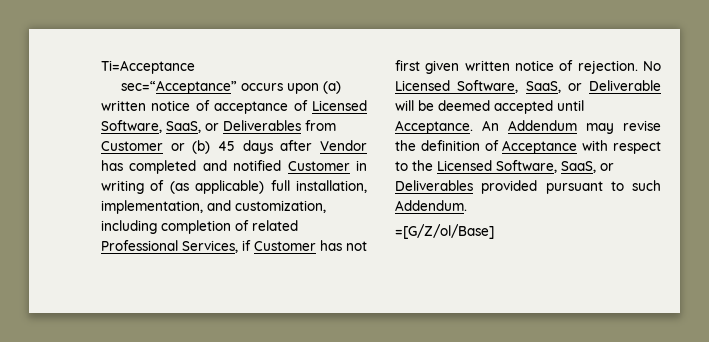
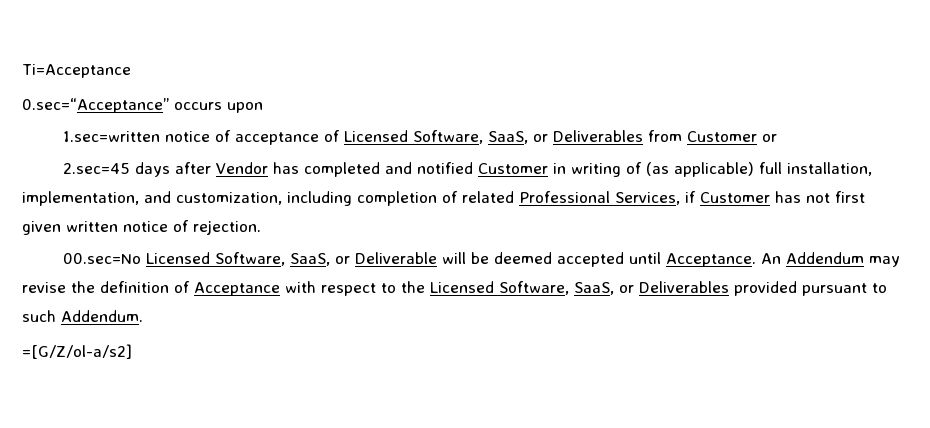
[120,80,237,94] sec=“Acceptance” -> [22,98,169,113] 0.sec=“Acceptance”
[322,81,341,94] [101,100,146,111] (a) written -> [62,131,160,142] // 1.sec=written
[192,140,235,154] (b) 45 -> [62,163,130,174] // 2.sec=45
[643,61,661,71] No -> [62,253,141,264] // 00.sec=No
[395,224,494,239] =[G/Z/ol/Base] -> [22,344,132,359] =[G/Z/ol-a/s2]

